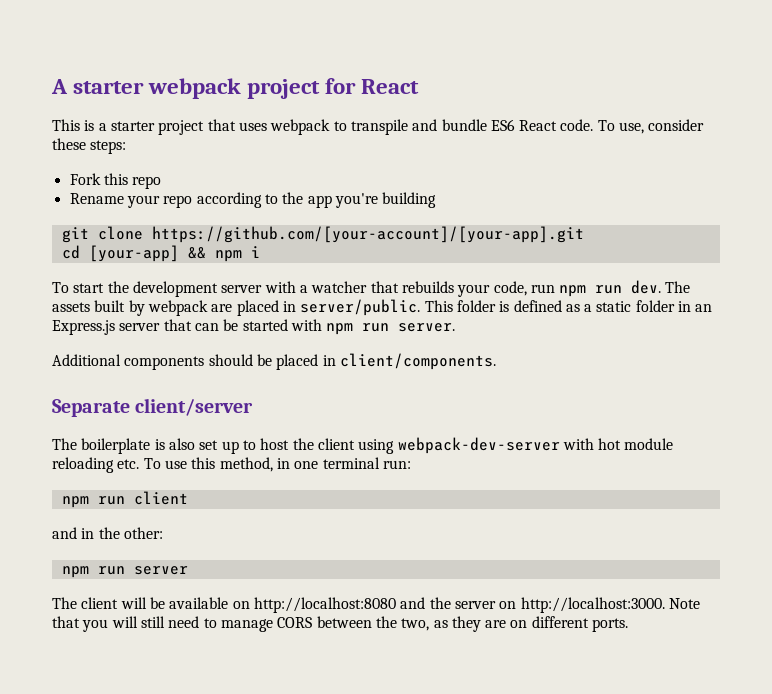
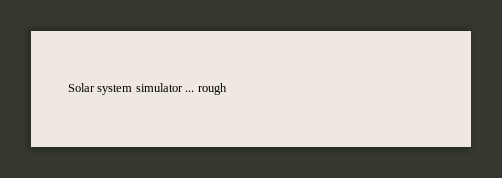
[51,78,420,99] [52,119,705,135] [52,138,127,154] [69,173,162,189] [69,192,437,208] [61,226,584,243] [61,245,260,262] [52,280,691,297] [52,299,713,316] [52,319,456,335] [52,353,496,370] [52,398,254,417] [52,437,674,454] [52,457,411,473] [61,491,188,508] [52,527,163,539] [61,566,188,578] [52,597,700,613] [52,616,629,632] A starter webpack project for React // This is a starter project that uses webpack to transpile and bundle ES6 React code. To use, consider these steps: // Fork this repo // Rename your repo according to the app you're building // git clone https://github.com/[your-account]/[your-app].git // cd [your-app] && npm i // To start the development server with a watcher that rebuilds your code, run npm run dev. The assets built by webpack are placed in server/public. This folder is defined as a static folder in an Express.js server that can be started with npm run server. // Additional components should be placed in client/components. // Separate client/server // The boilerplate is also set up to host the client using webpack-dev-server with hot module reloading etc. To use this method, in one terminal run: // npm run client // and in the other: // npm run server // The client will be available on http://localhost:8080 and the server on http://localhost:3000. Note that you will still need to manage CORS between the two, as they are on different ports. -> [68,83,227,95] Solar system simulator ... rough

